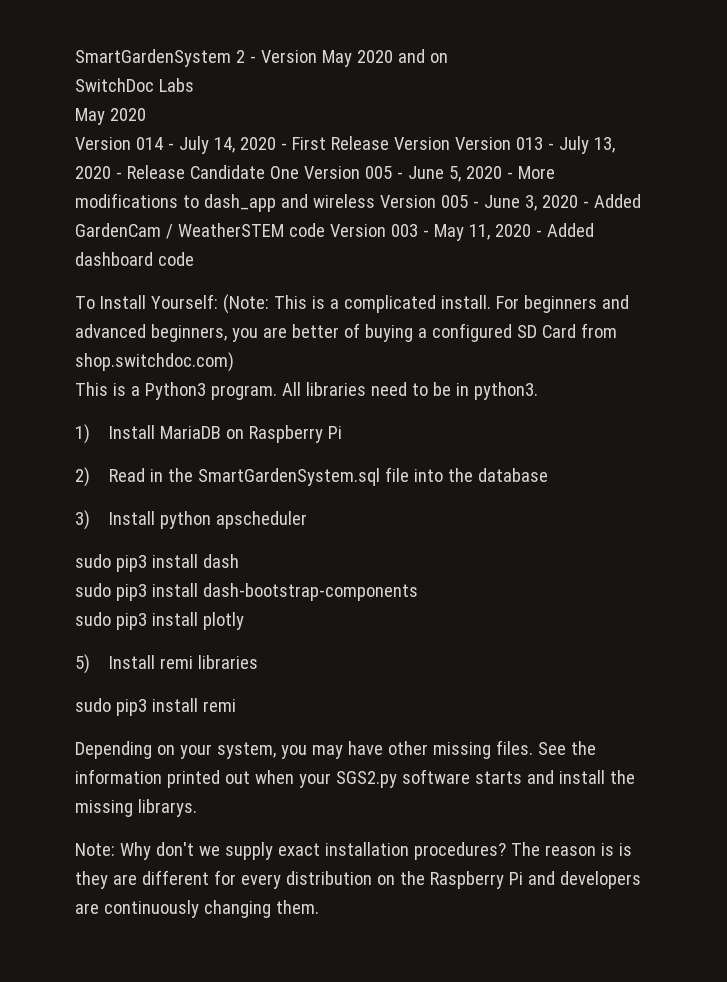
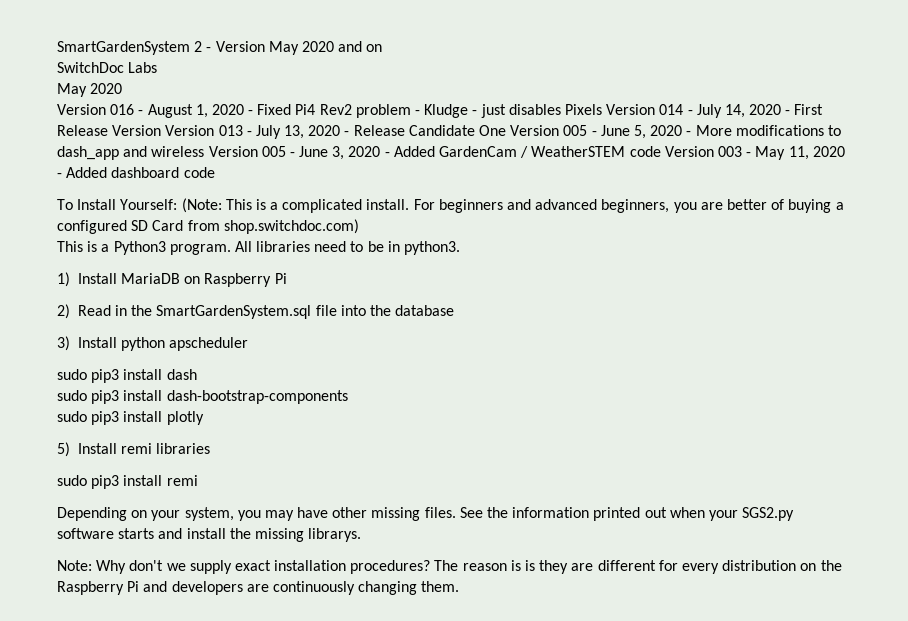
(131, 143) none -> [110,104,656,118] 016 - August 1, 2020 - Fixed Pi4 Rev2 problem - Kludge - just disables Pixels Version

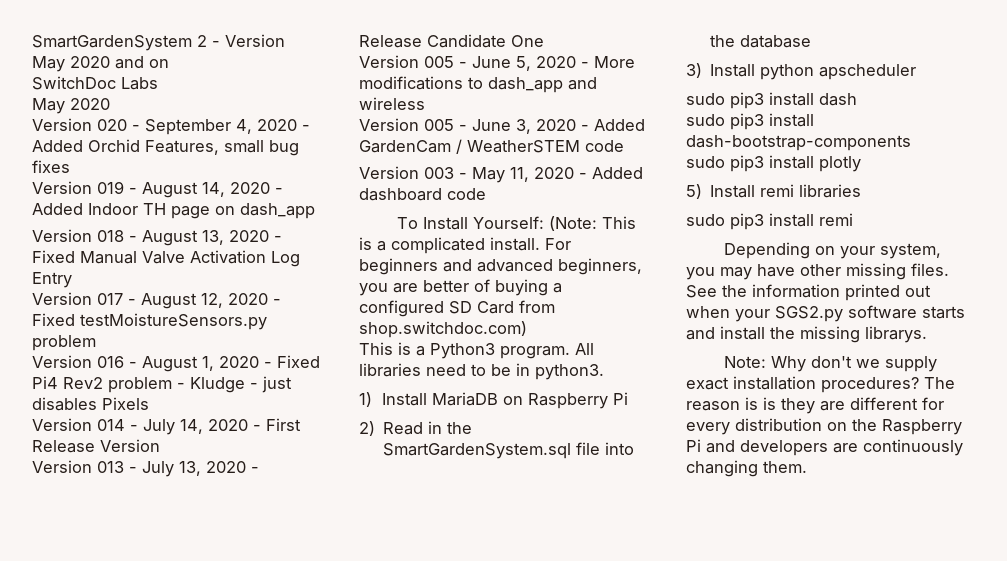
(123, 88) none -> [32,118,310,135] [32,139,299,156] [32,160,70,173] [32,181,283,198] [32,203,315,219] [32,229,282,246] [32,250,300,267] [32,272,72,288] [32,292,281,309] [32,313,267,330] [32,335,96,351] // Version 020 - September 4, 2020 - Added Orchid Features, small bug fixes // Version 019 - August 14, 2020 - Added Indoor TH page on dash_app // Version 018 - August 13, 2020 - Fixed Manual Valve Activation Log Entry // Version 017 - August 12, 2020 - Fixed testMoistureSensors.py problem
(602, 109) none -> (149, 403) //
(162, 130) none -> (160, 445) //
(507, 130) none -> (544, 41) //
(205, 151) none -> (425, 103) //
(661, 151) none -> (624, 146) //

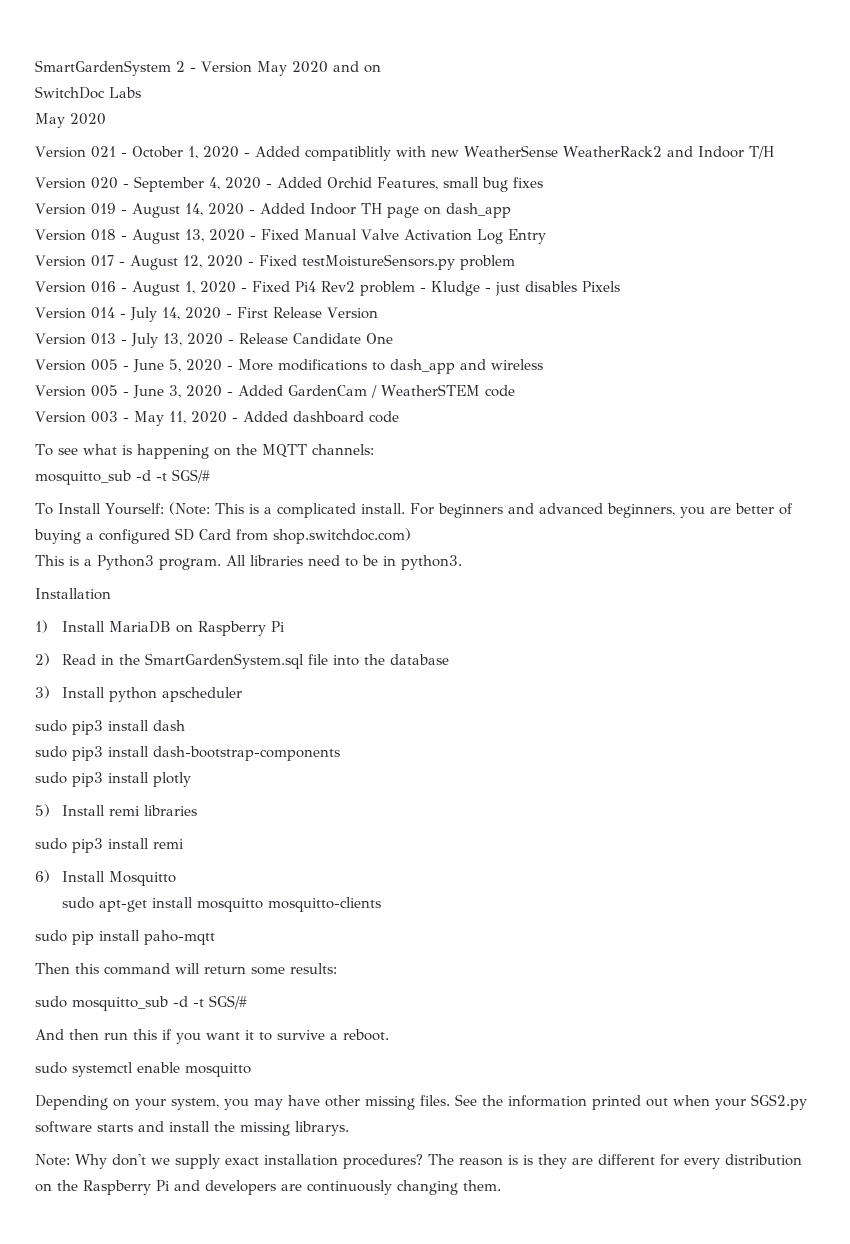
(110, 104) none -> [35,145,774,161] // Version 021 - October 1, 2020 - Added compatiblitly with new WeatherSense WeatherRack2 and Indoor T/H
(486, 194) none -> [35,444,374,459] [35,469,210,485] // To see what is happening on the MQTT channels: // mosquitto_sub -d -t SGS/#
(604, 372) none -> [35,588,111,600] // Installation
(853, 219) none -> [35,870,177,886] [62,897,382,912] [35,930,215,945] [35,963,337,975] [35,995,247,1011] [35,1029,389,1044] [35,1062,251,1077] // 6) Install Mosquitto // sudo apt-get install mosquitto mosquitto-clients // sudo pip install paho-mqtt // Then this command will return some results: // sudo mosquitto_sub -d -t SGS/# // And then run this if you want it to survive a reboot. // sudo systemctl enable mosquitto

